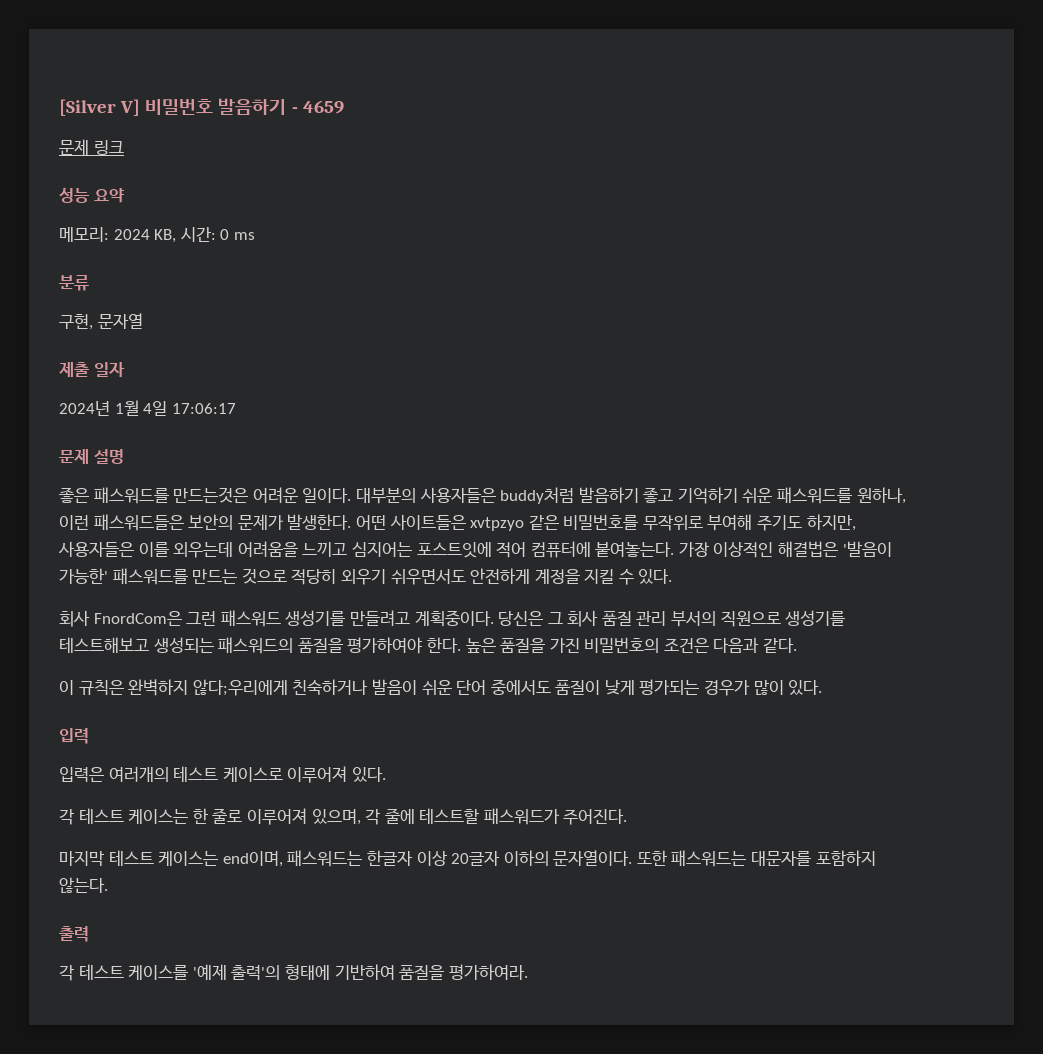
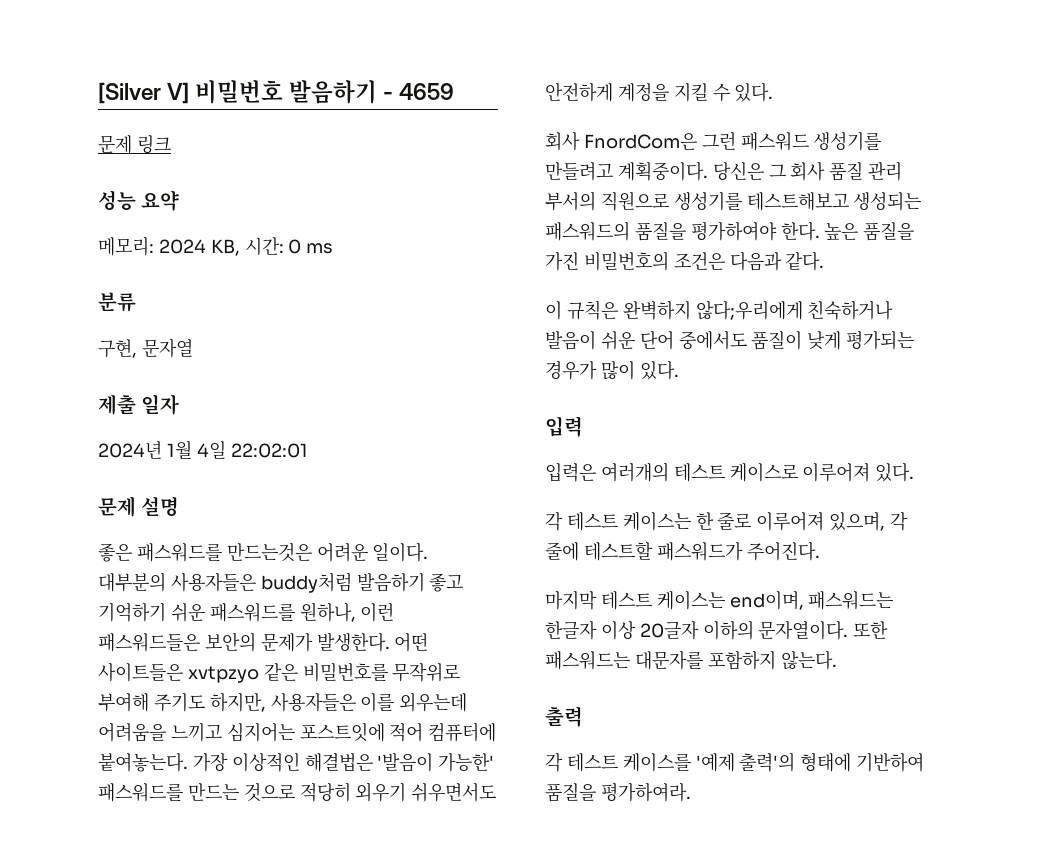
[171,403,236,414] 17:06:17 -> [230,443,308,458] 22:02:01

